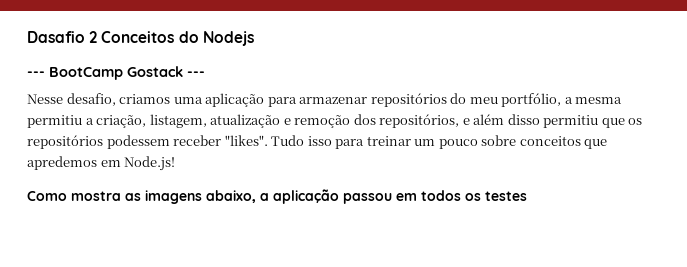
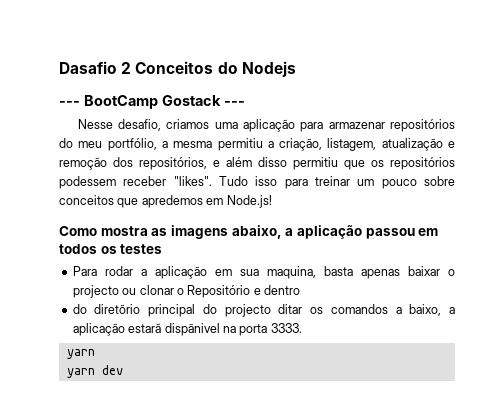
(527, 196) none -> [72,266,455,279] [72,285,300,298] [72,304,456,317] [72,323,302,336] [66,349,95,359] [66,365,123,378] // Para rodar a aplicação em sua maquina, basta apenas baixar o projecto ou clonar o Repositório e dentro // do diretõrio principal do projecto ditar os comandos a baixo, a aplicação estarã dispãnivel na porta 3333. // yarn // yarn dev

